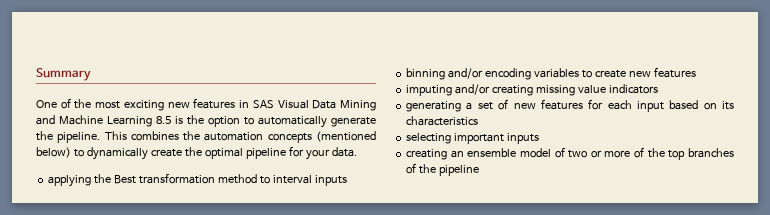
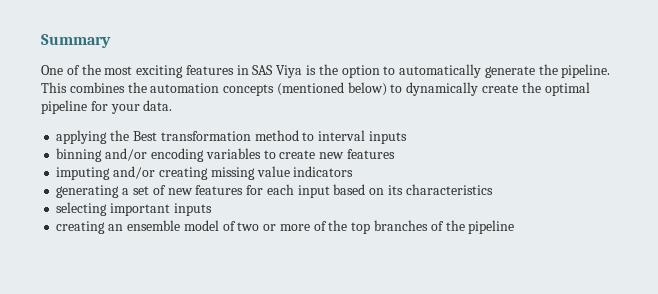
[167,102,190,108] new -> (184, 71) none
[277,100,376,111] [36,115,171,127] Visual Data Mining and Machine Learning 8.5 -> [276,65,303,78] Viya

